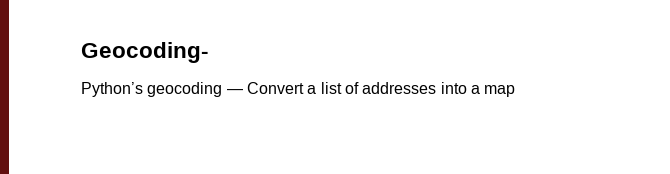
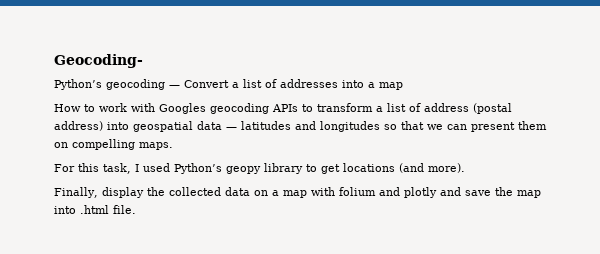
(516, 91) none -> [54,103,512,114] [54,121,547,132] [54,139,173,150] [54,163,465,174] [54,187,541,198] [54,205,136,214] // How to work with Googles geocoding APIs to transform a list of address (postal address) into geospatial data — latitudes and longitudes so that we can present them on compelling maps. // For this task, I used Python’s geopy library to get locations (and more). // Finally, display the collected data on a map with folium and plotly and save the map into .html file.

